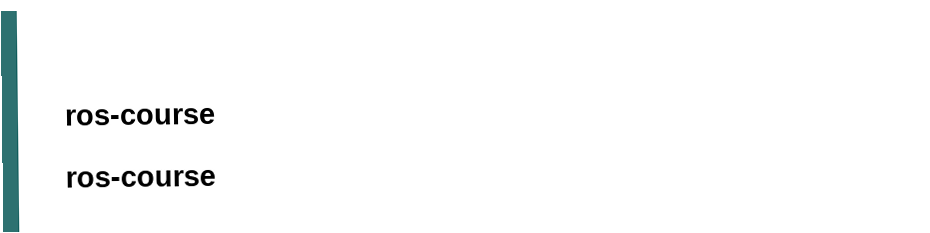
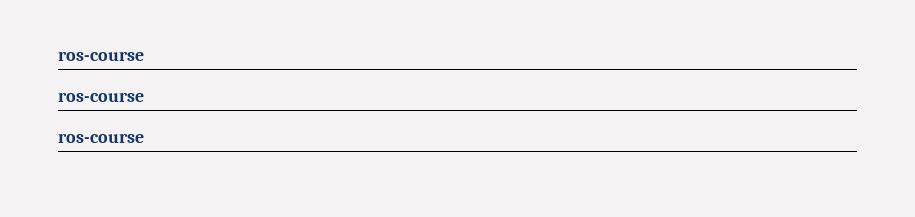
[64,107,216,126] [65,169,216,188] ros-course // ros-course -> [58,51,144,61] [58,92,144,102] [58,133,144,143] ros-course // ros-course // ros-course

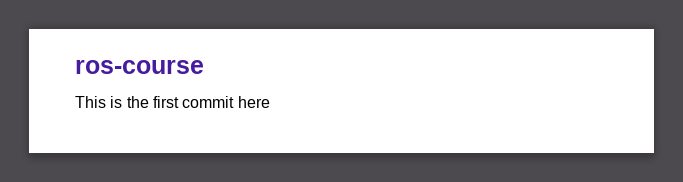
[58,51,144,61] [58,92,144,102] [58,133,144,143] ros-course // ros-course // ros-course -> [75,60,204,74] [75,96,270,108] ros-course // This is the first commit here

